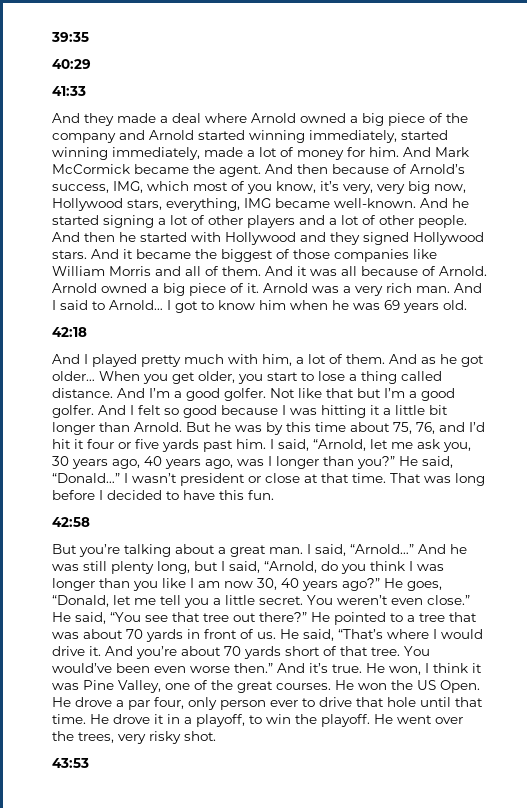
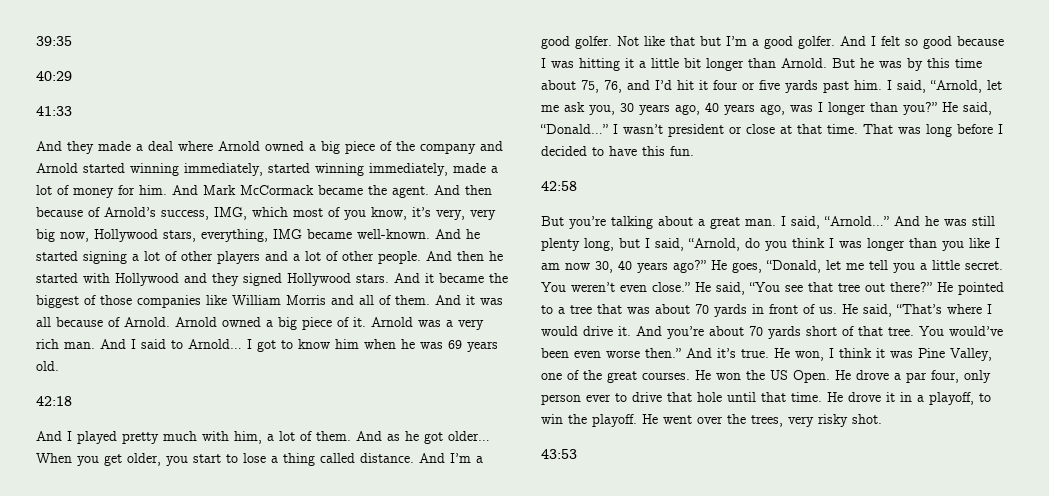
[52,164,130,174] McCormick -> [240,185,314,195] McCormack

